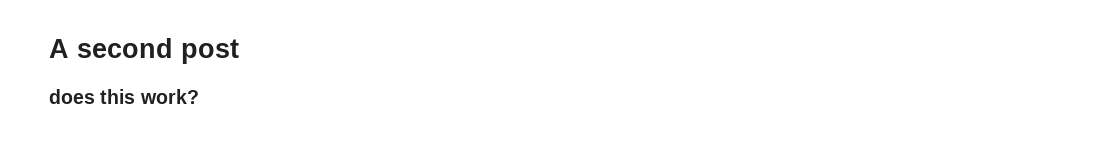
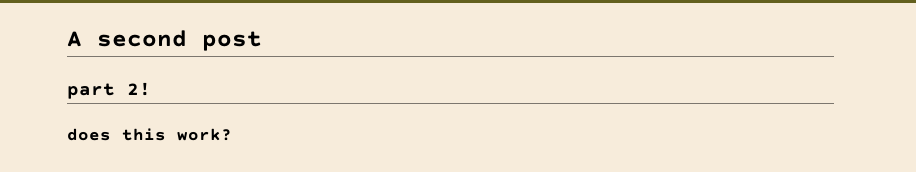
(239, 51) none -> [67,82,151,99] // part 2!

